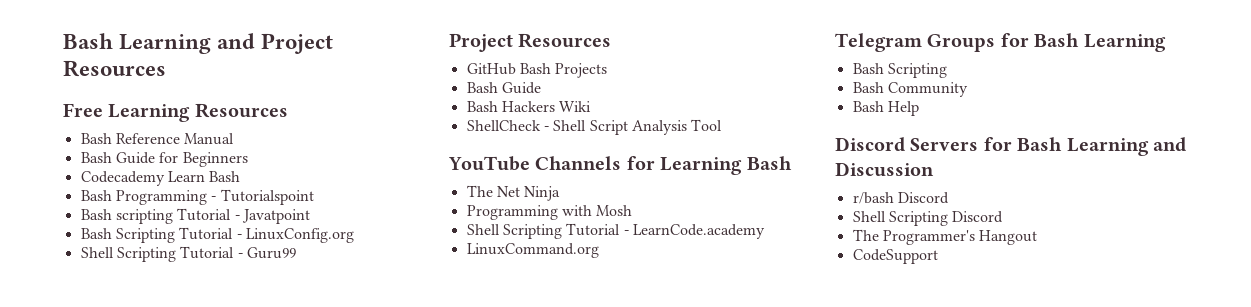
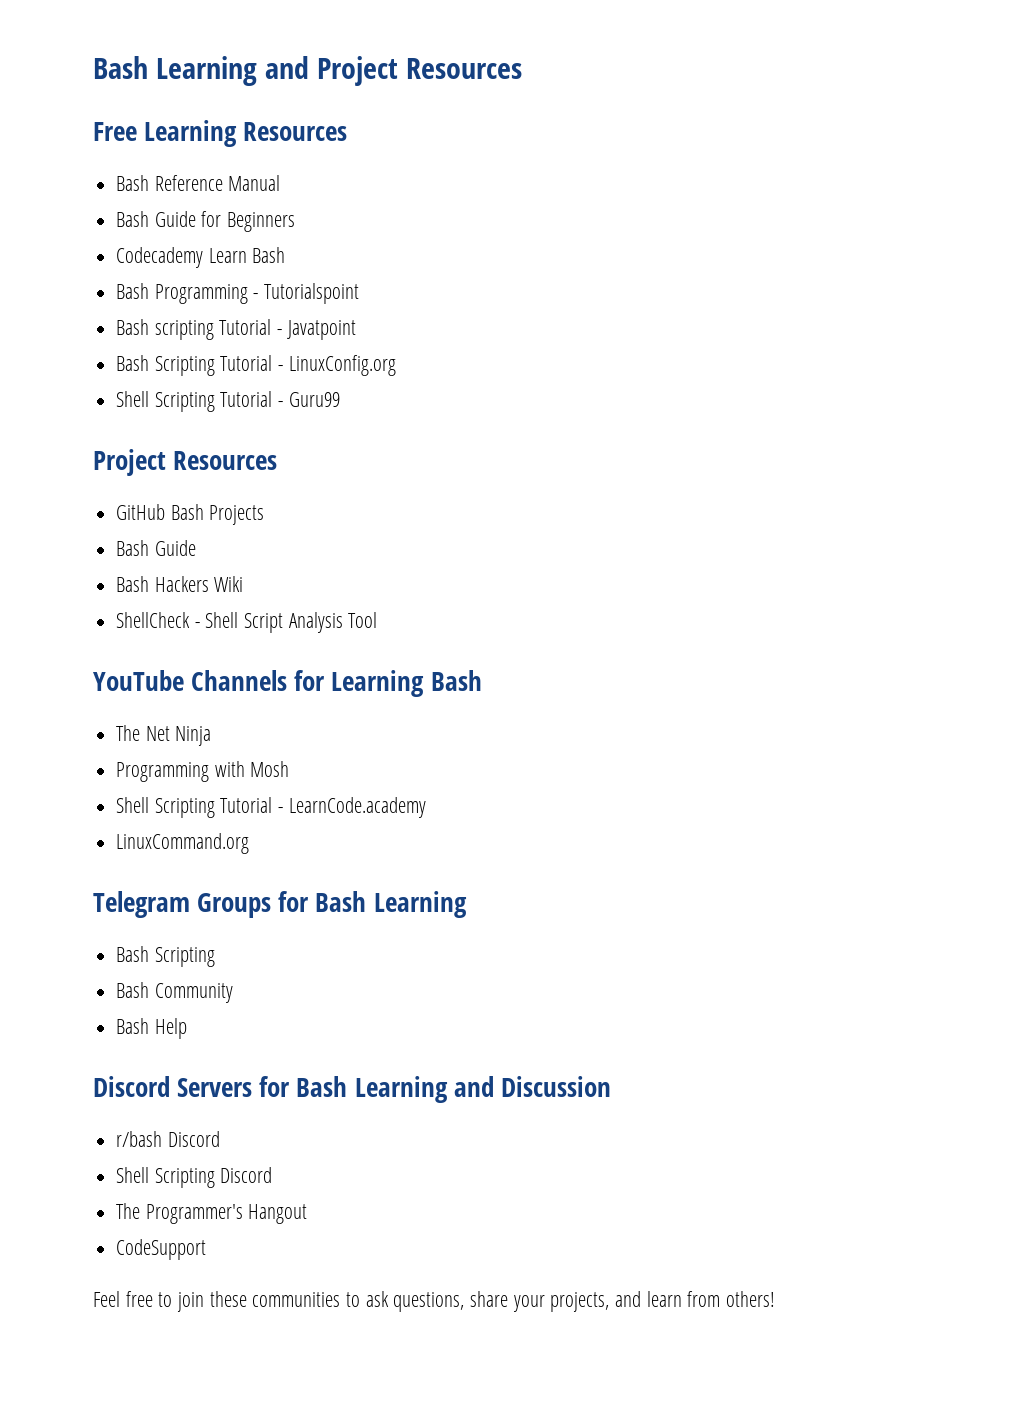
(938, 256) none -> [93,1291,776,1312] // Feel free to join these communities to ask questions, share your projects, and learn from others!

